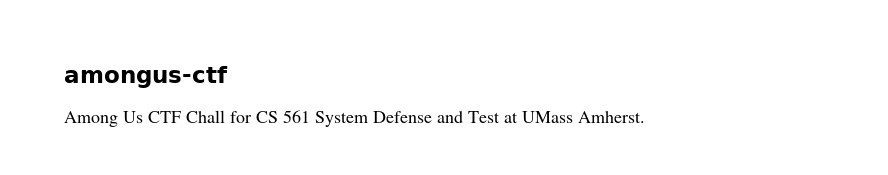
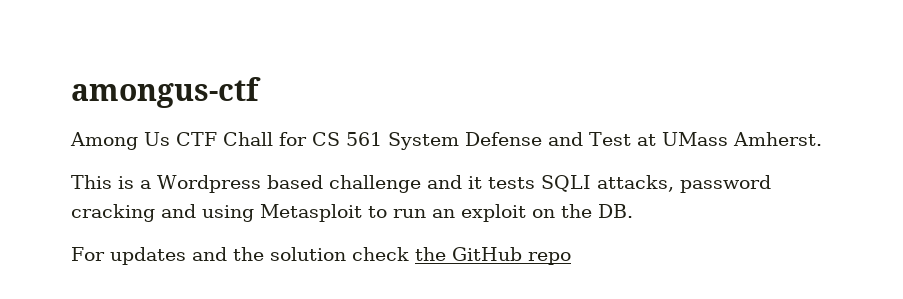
(645, 117) none -> [71,175,771,193] [71,204,633,222] [71,247,571,265] // This is a Wordpress based challenge and it tests SQLI attacks, password cracking and using Metasploit to run an exploit on the DB. // For updates and the solution check the GitHub repo

